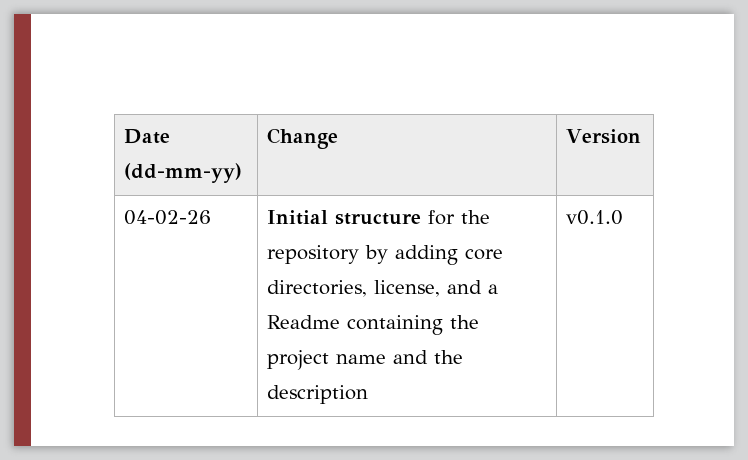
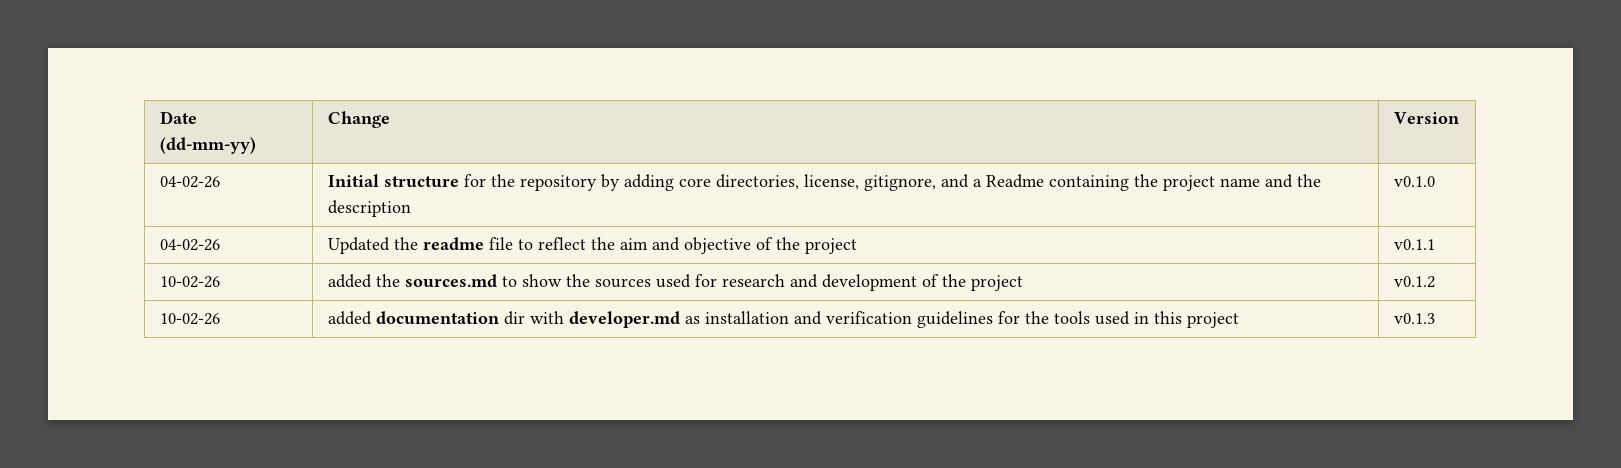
(441, 288) none -> [863,175,936,191] gitignore,
(624, 217) none -> [159,239,220,251] [327,237,857,254] [1393,239,1435,250] [159,276,220,288] [327,274,1023,291] [1393,276,1435,288] [159,313,220,325] [327,311,1239,328] [1393,313,1435,324] // 04-02-26 | Updated the readme file to reflect the aim and objective of the project | v0.1.1 // 10-02-26 | added the sources.md to show the sources used for research and development of the project | v0.1.2 // 10-02-26 | added documentation dir with developer.md as installation and verification guidelines for the tools used in this project | v0.1.3

